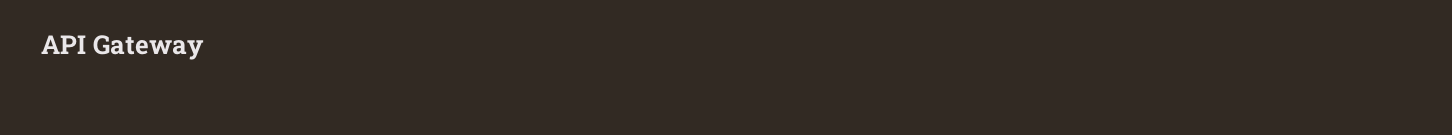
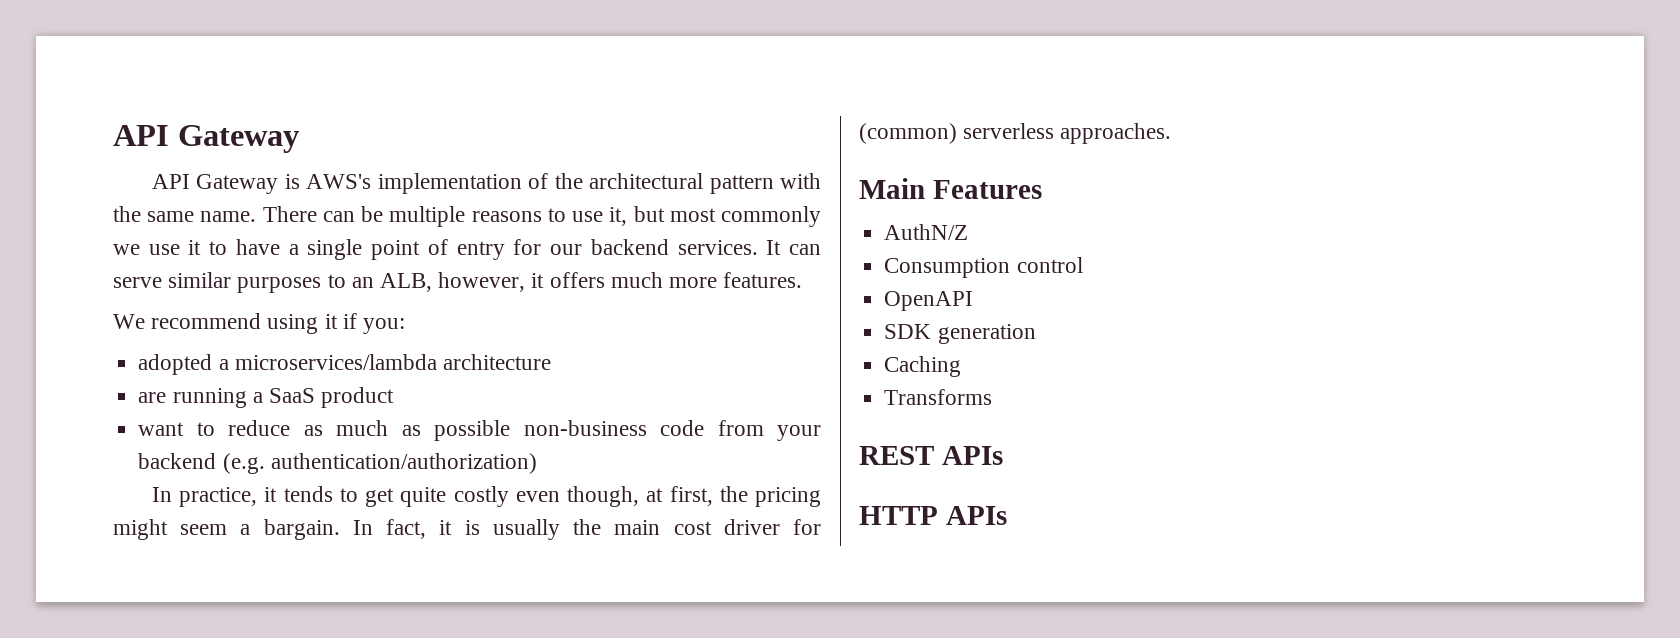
[41,35,205,60] API Gateway -> [113,125,299,153] [152,173,821,194] [113,206,822,227] [113,239,822,260] [113,272,803,293] [113,313,406,334] [138,354,551,375] [138,387,395,408] [138,420,822,441] [138,453,537,474] [152,486,822,507] [113,519,822,540] [859,123,1172,144] [859,178,1042,199] [884,224,969,240] [884,257,1083,278] [884,291,974,311] [884,324,1036,344] [884,356,962,377] [884,389,993,405] [859,446,1003,465] [859,506,1007,525] API Gateway // API Gateway is AWS's implementation of the architectural pattern with the same name. There can be multiple reasons to use it, but most commonly we use it to have a single point of entry for our backend services. It can serve similar purposes to an ALB, however, it offers much more features. // We recommend using it if you: // adopted a microservices/lambda architecture // are running a SaaS product // want to reduce as much as possible non-business code from your backend (e.g. authentication/authorization) // In practice, it tends to get quite costly even though, at first, the pricing might seem a bargain. In fact, it is usually the main cost driver for (common) serverless approaches. // Main Features // AuthN/Z // Consumption control // OpenAPI // SDK generation // Caching // Transforms // REST APIs // HTTP APIs

